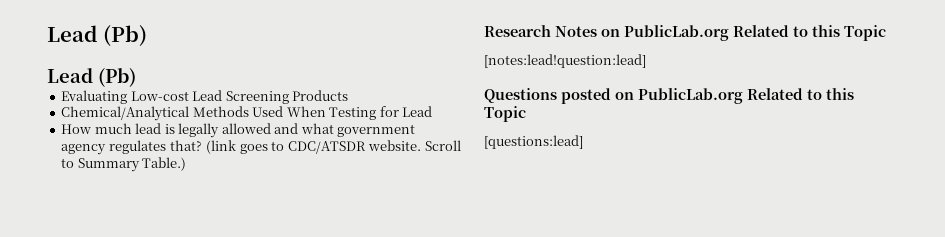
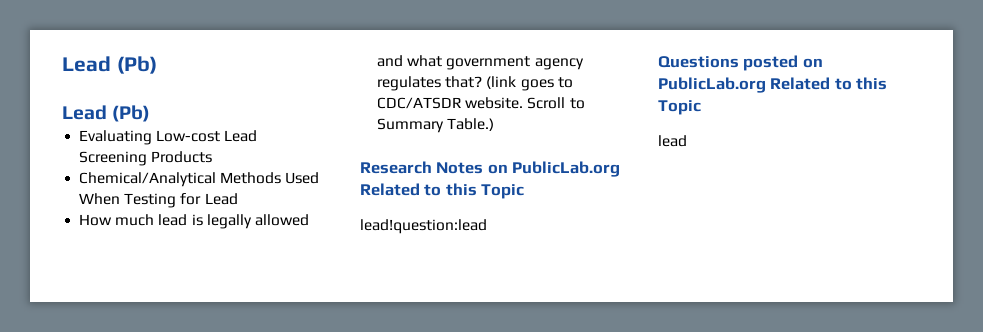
[484,54,646,68] [notes:lead!question:lead] -> [360,219,487,234] lead!question:lead
[484,135,583,149] [questions:lead] -> [658,135,687,147] lead

